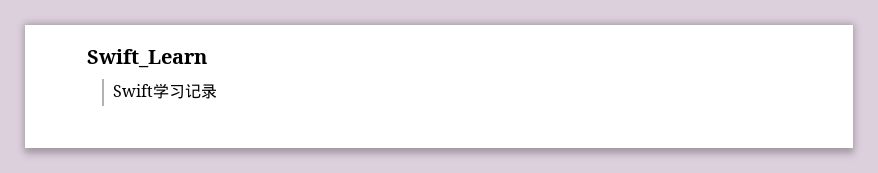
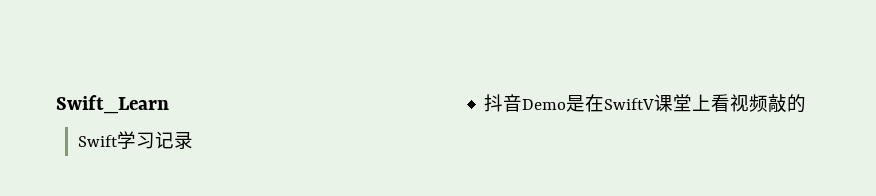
(217, 91) none -> [484,94,807,113] // 抖音Demo是在SwiftV课堂上看视频敲的

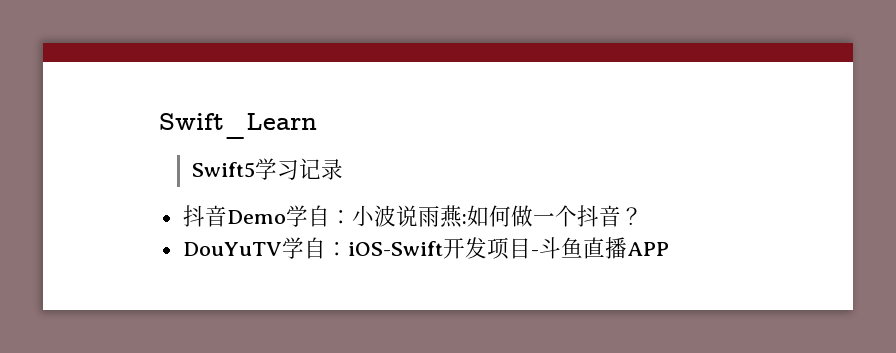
[78,135,119,147] Swift -> [191,162,255,178] Swift5
[566,94,807,113] 是在SwiftV课堂上看视频敲的 -> [285,205,643,228] [182,237,669,260] 学自：小波说雨燕:如何做一个抖音？ // DouYuTV学自：iOS-Swift开发项目-斗鱼直播APP

